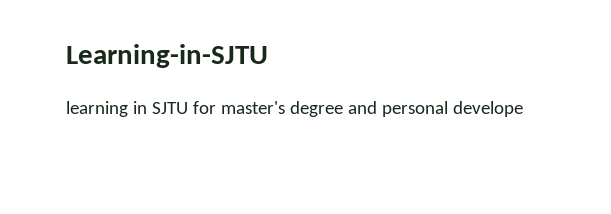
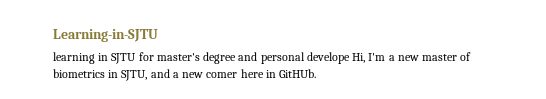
(523, 109) none -> [352,52,472,63] [53,69,317,81] Hi, I'm a new master of biometrics in SJTU, and a new comer here in GitHUb.

